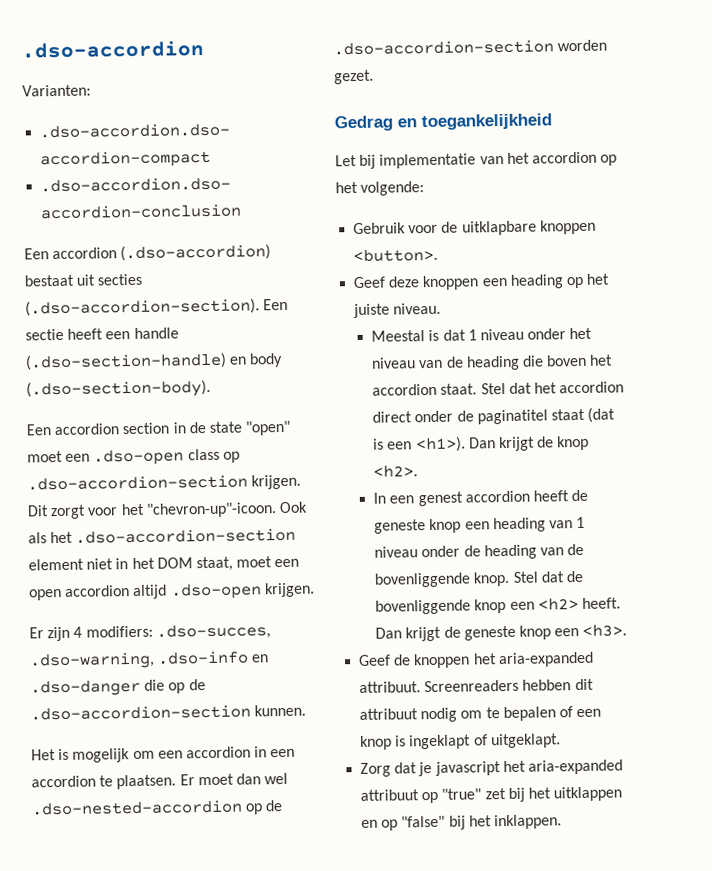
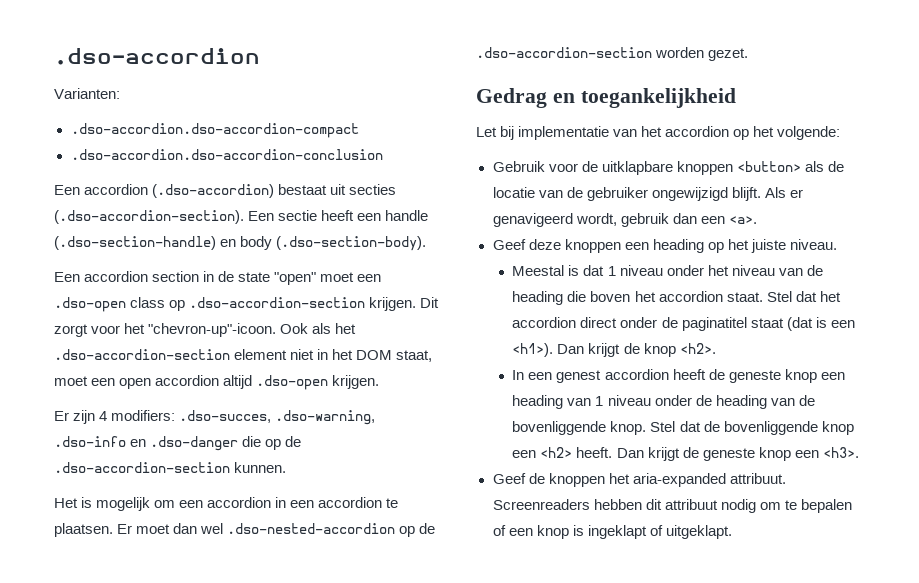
[353,248,439,263] <button>. -> [736,161,844,172] [492,187,803,201] [492,213,757,227] <button> als de locatie van de gebruiker ongewijzigd blijft. Als er genavigeerd wordt, gebruik dan een <a>.
[360,759,623,777] [360,786,623,804] [361,814,562,831] // Zorg dat je javascript het aria-expanded attribuut op "true" zet bij het uitklappen en op "false" bij het inklappen. -> (732, 532) none

